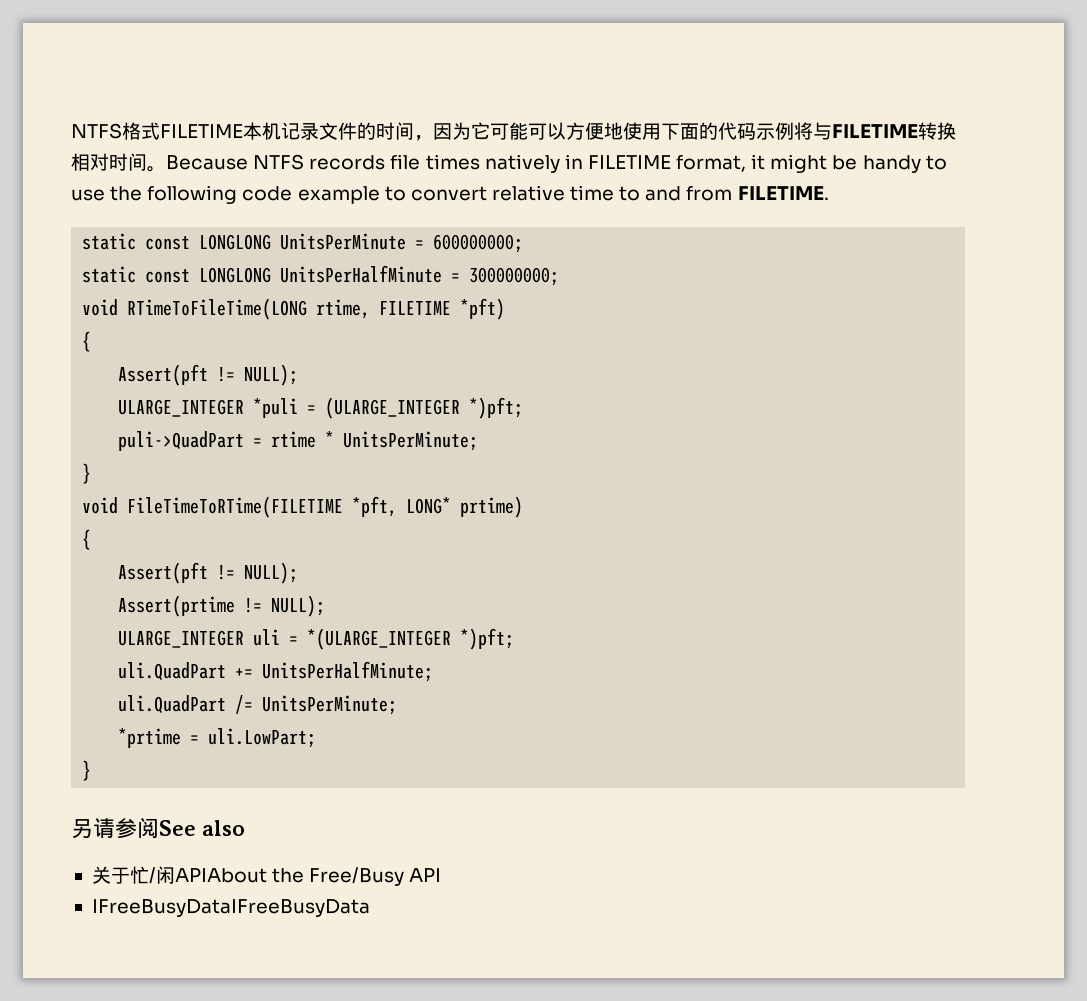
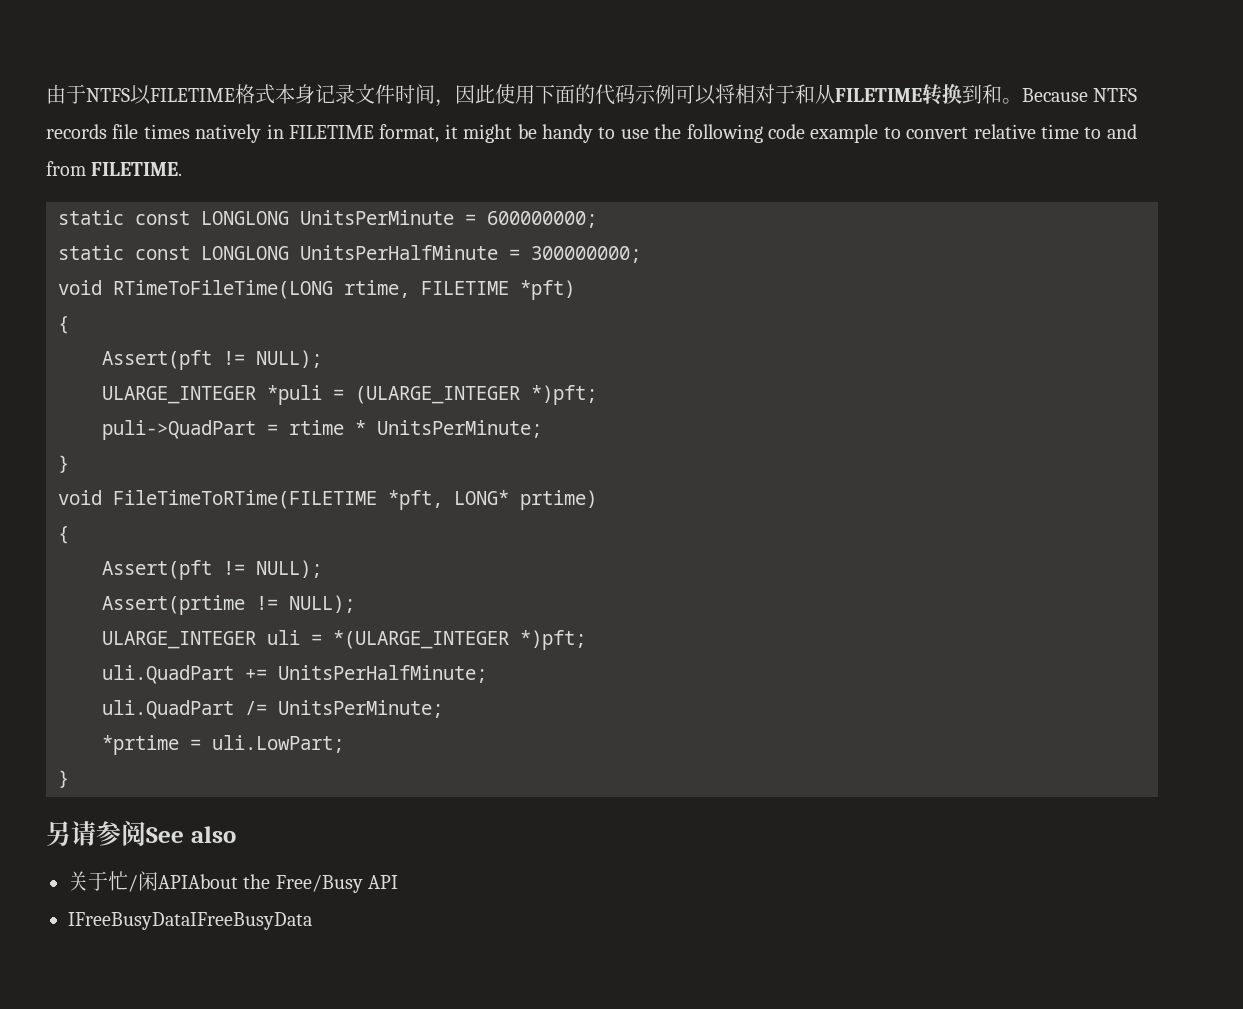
[71,122,281,140] NTFS格式FILETIME本机 -> [46,84,315,105] 由于NTFS以FILETIME格式本身
[357,122,376,140] 的 -> (395, 94) none
[452,122,623,140] 为它可能可以方便地 -> [475,84,495,104] 此
[794,122,956,140] [71,153,147,171] 将与FILETIME转换相对时间 -> [675,83,1002,105] 可以将相对于和从FILETIME转换到和

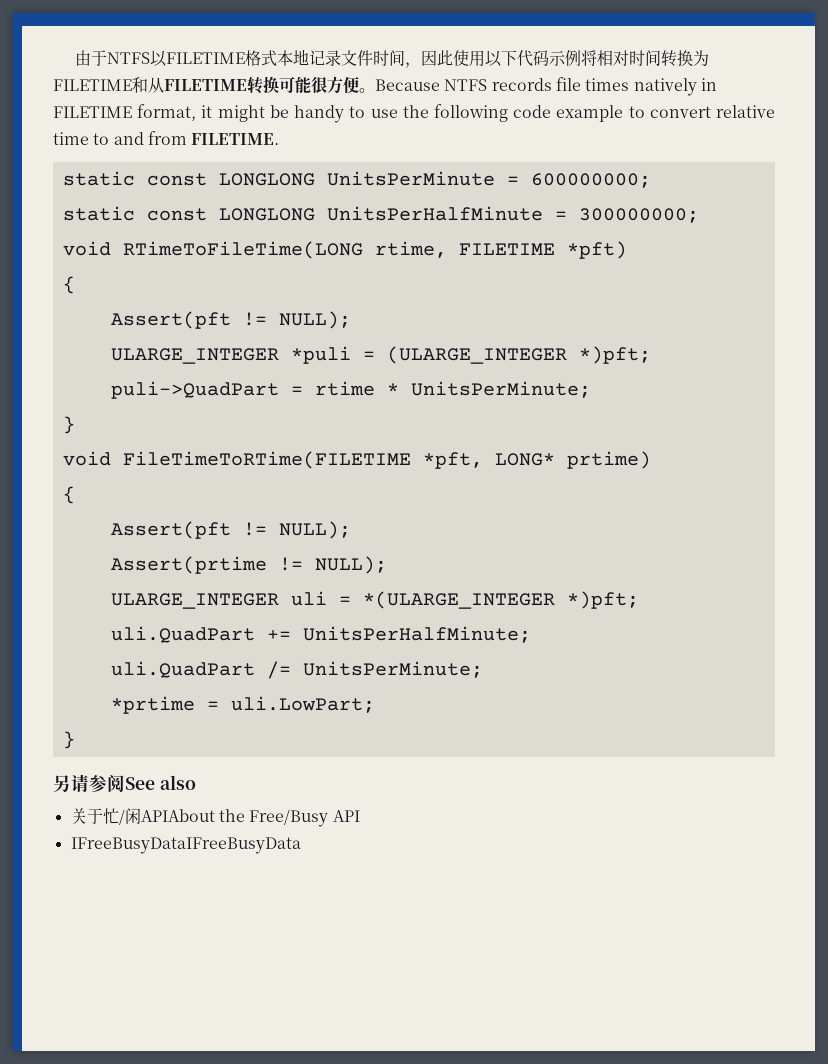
[295,84,315,104] 身 -> [292,49,309,65] 地
[535,84,595,104] 下面的 -> [484,50,517,67] 以下
[675,84,795,105] 可以将相对于 -> [580,50,709,67] [53,79,132,91] 将相对时间转换为FILETIME
[962,84,1002,104] 到和 -> [279,76,359,94] 可能很方便

